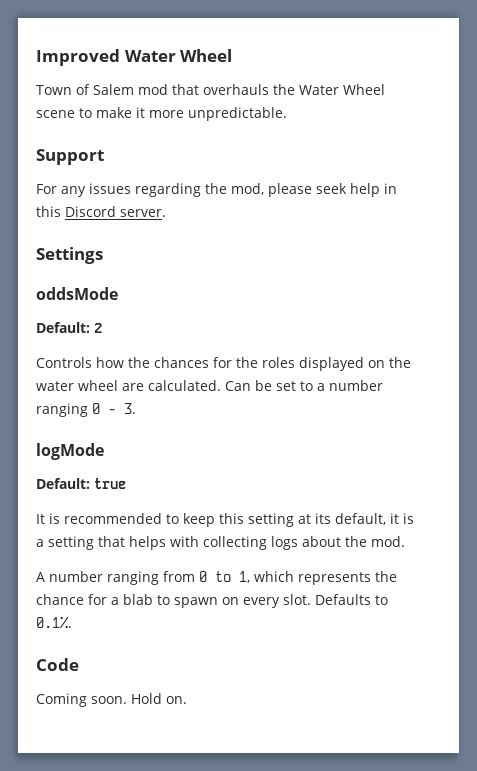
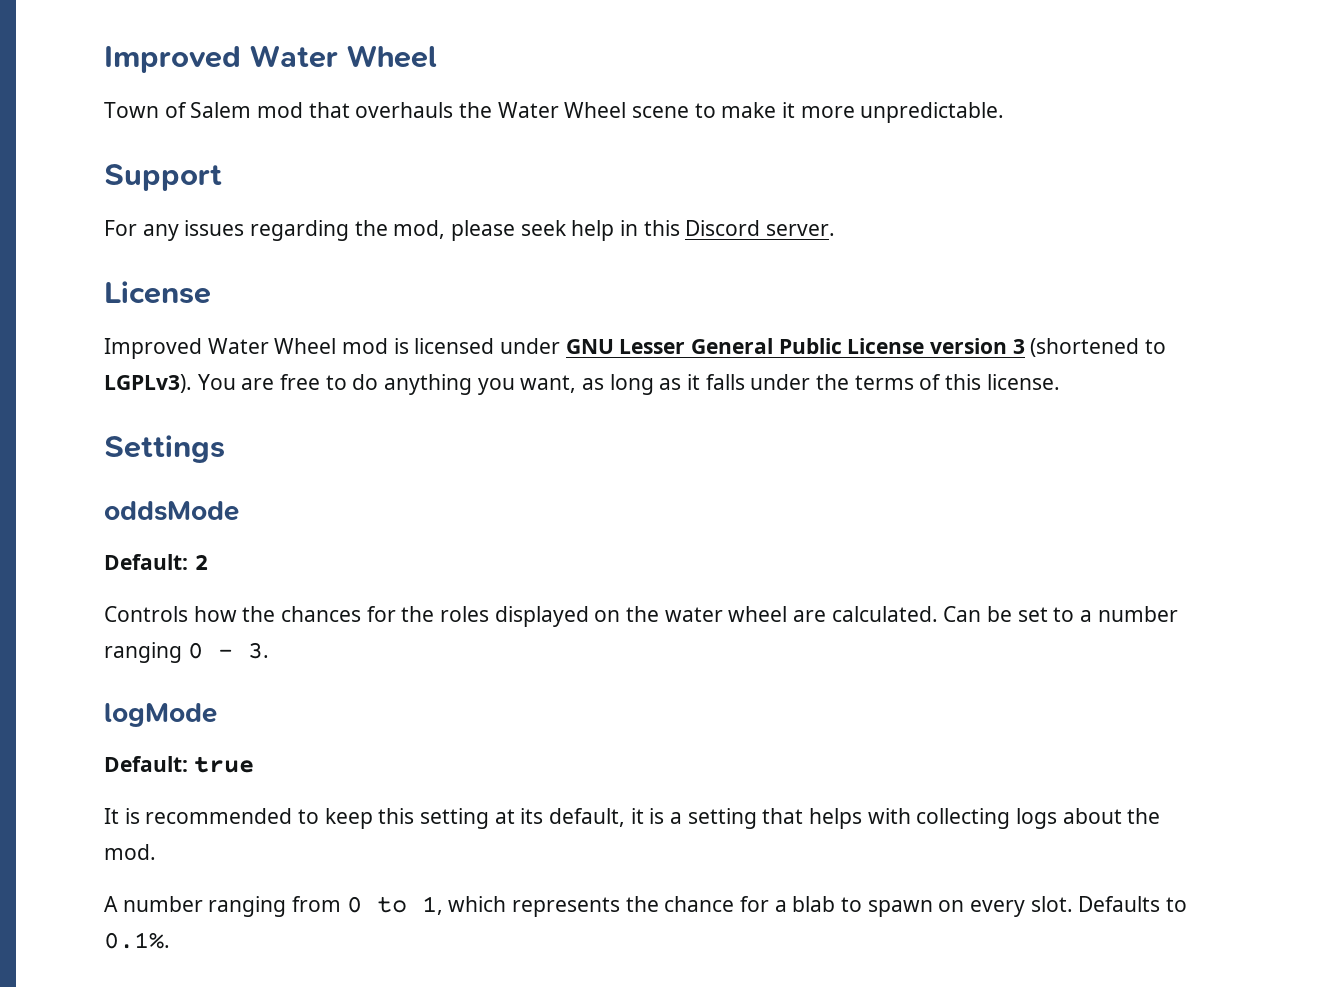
(166, 213) none -> [104,281,211,304] [104,338,1167,359] [104,374,1060,395] // License // Improved Water Wheel mod is licensed under GNU Lesser General Public License version 3 (shortened to LGPLv3). You are free to do anything you want, as long as it falls under the terms of this license.
[36,658,79,671] [36,693,187,707] // Code // Coming soon. Hold on. -> (170, 940) none

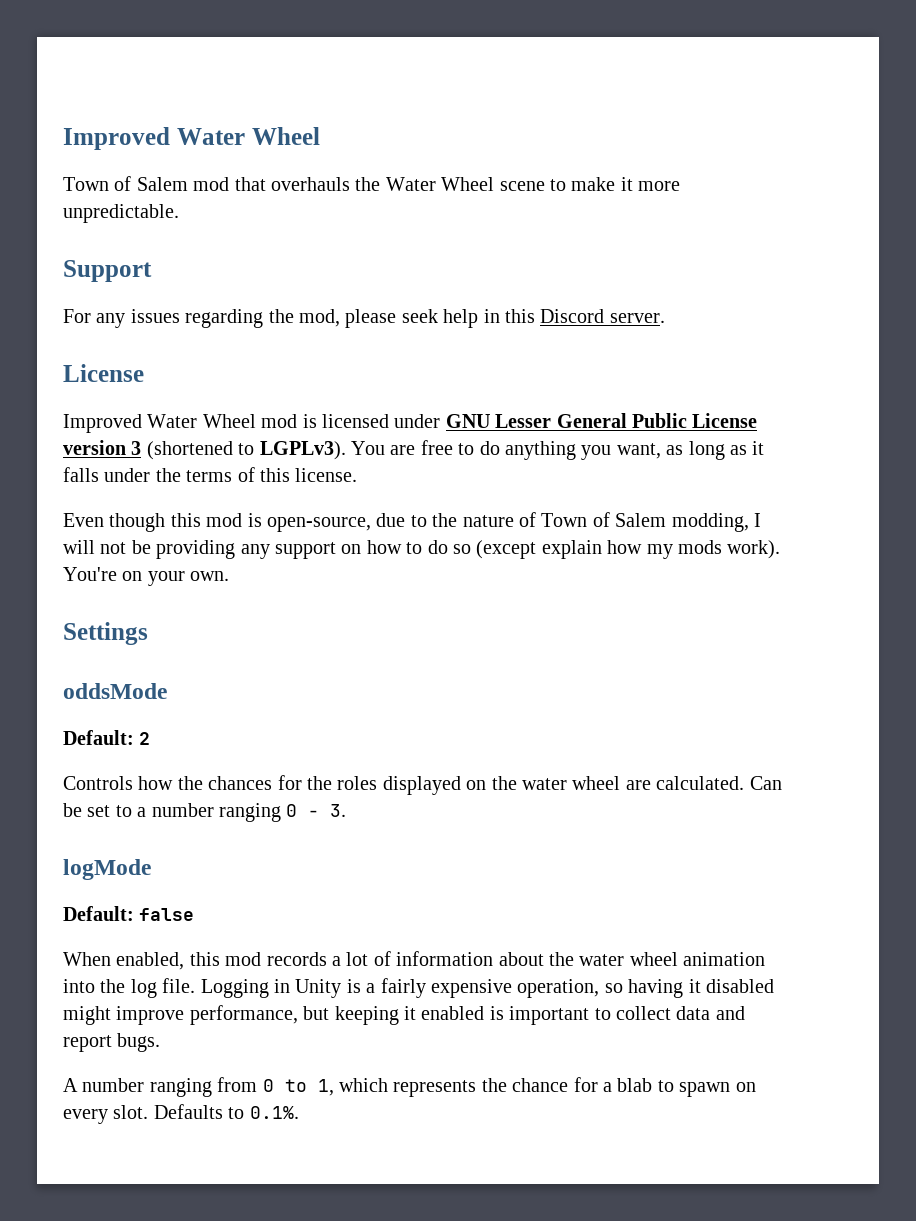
(1060, 382) none -> [63,512,761,532] [63,540,781,559] [63,567,230,586] // Even though this mod is open-source, due to the nature of Town of Salem modding, I will not be providing any support on how to do so (except explain how my mods work). You're on your own.
[193,756,254,773] [104,808,1161,829] [104,844,156,860] true // It is recommended to keep this setting at its default, it is a setting that helps with collecting logs about the mod. -> [139,908,195,921] [63,951,766,970] [63,978,774,998] [63,1005,745,1025] [63,1033,161,1052] false // When enabled, this mod records a lot of information about the water wheel animation into the log file. Logging in Unity is a fairly expensive operation, so having it disabled might improve performance, but keeping it enabled is important to collect data and report bugs.

